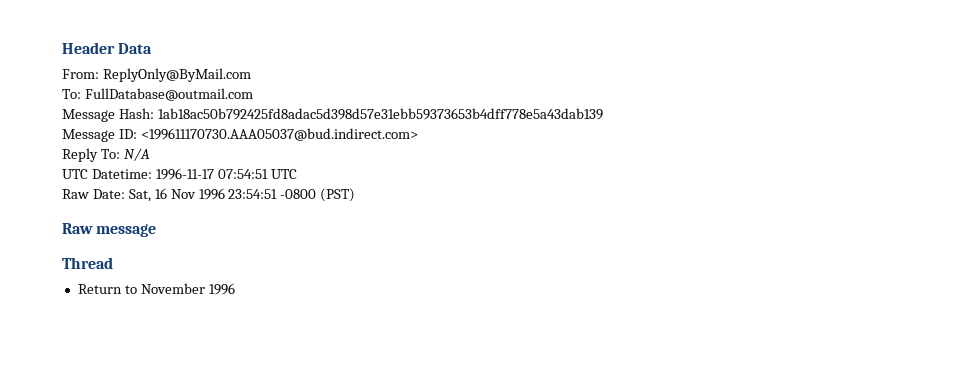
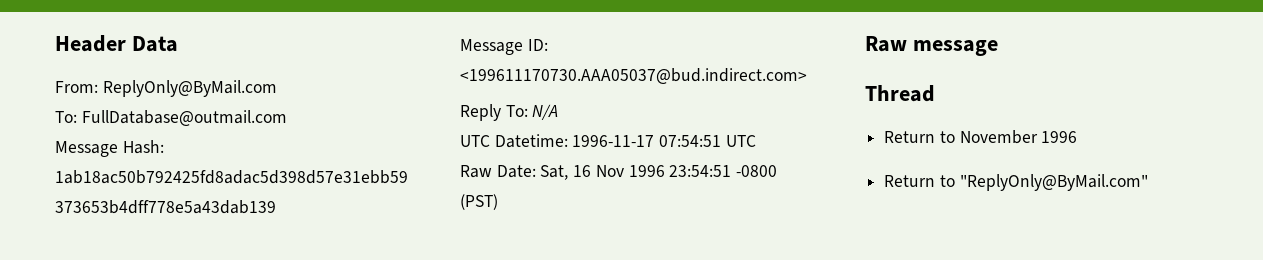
(235, 289) none -> [884,174,1148,191] // Return to "ReplyOnly@ByMail.com"

